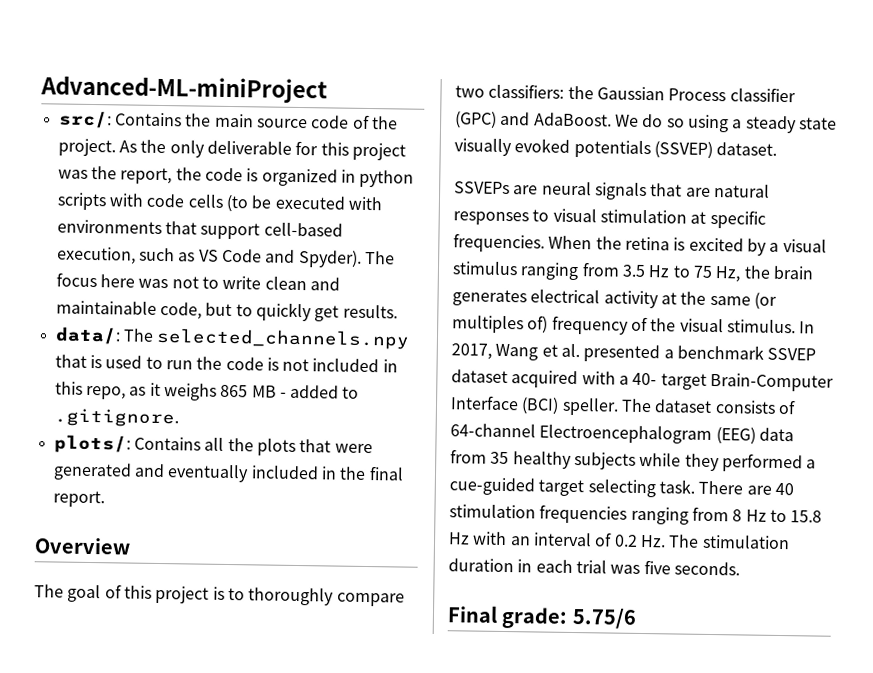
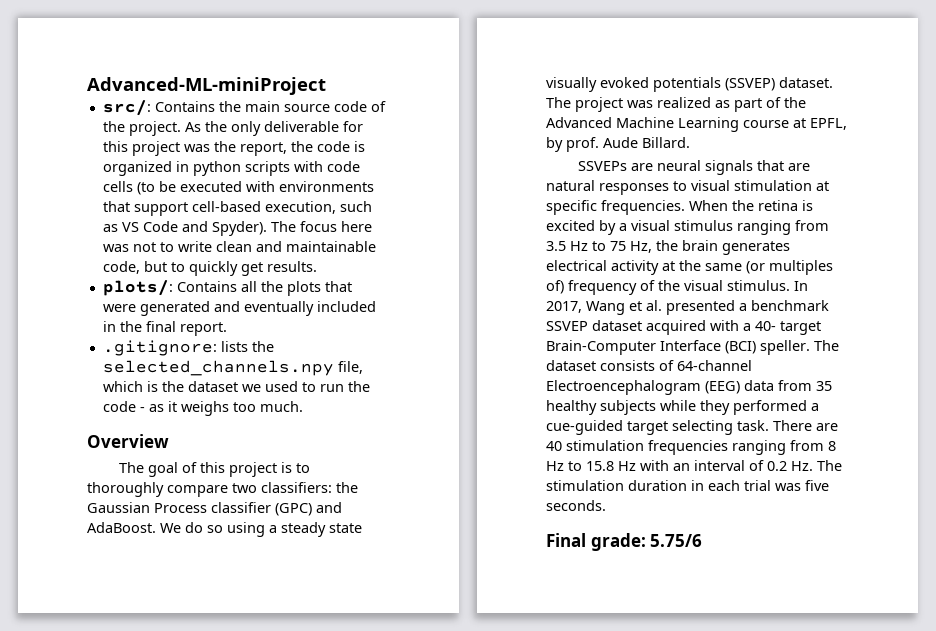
[54,326,411,350] [54,354,398,373] [54,381,360,401] [53,408,179,428] // data/: The selected_channels.npy that is used to run the code is not included in this repo, as it weighs 865 MB - added to .gitignore. -> (317, 266) none
(105, 499) none -> [102,340,274,356] [102,360,363,376] [102,381,370,392] [102,401,303,416] // .gitignore: lists the selected_channels.npy file, which is the dataset we used to run the code - as it weighs too much.
(778, 149) none -> [546,97,806,112] [546,117,847,132] [546,137,690,152] The project was realized as part of the Advanced Machine Learning course at EPFL, by prof. Aude Billard.

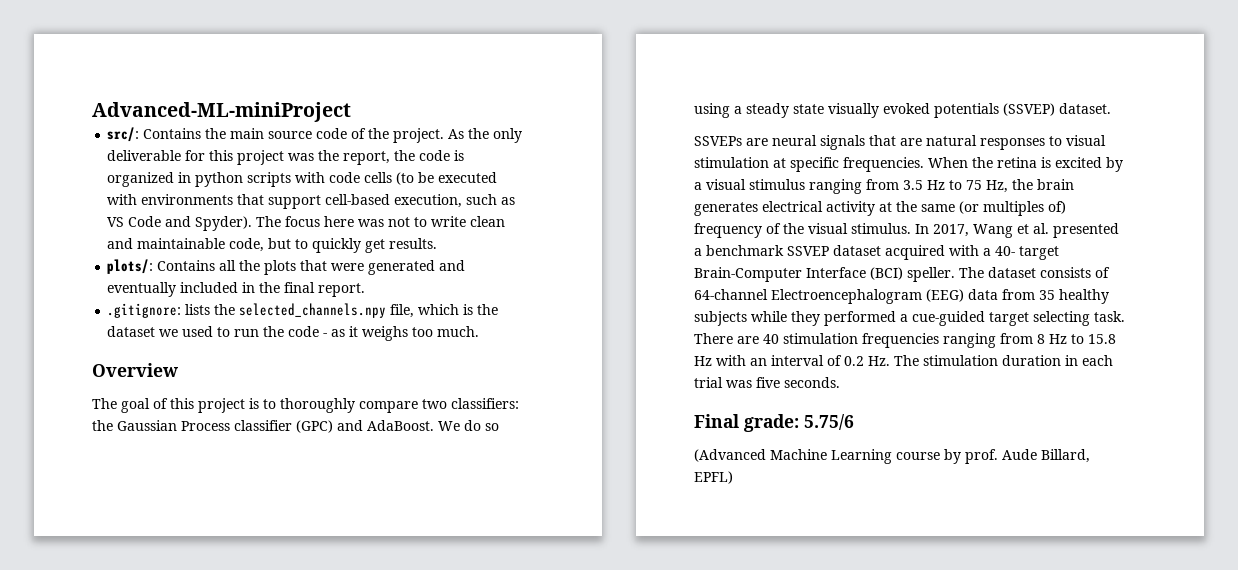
[546,97,806,112] [546,117,847,132] [546,137,690,152] The project was realized as part of the Advanced Machine Learning course at EPFL, by prof. Aude Billard. -> (1111, 108) none
(703, 540) none -> [694,449,1090,464] [694,471,733,484] // (Advanced Machine Learning course by prof. Aude Billard, EPFL)

